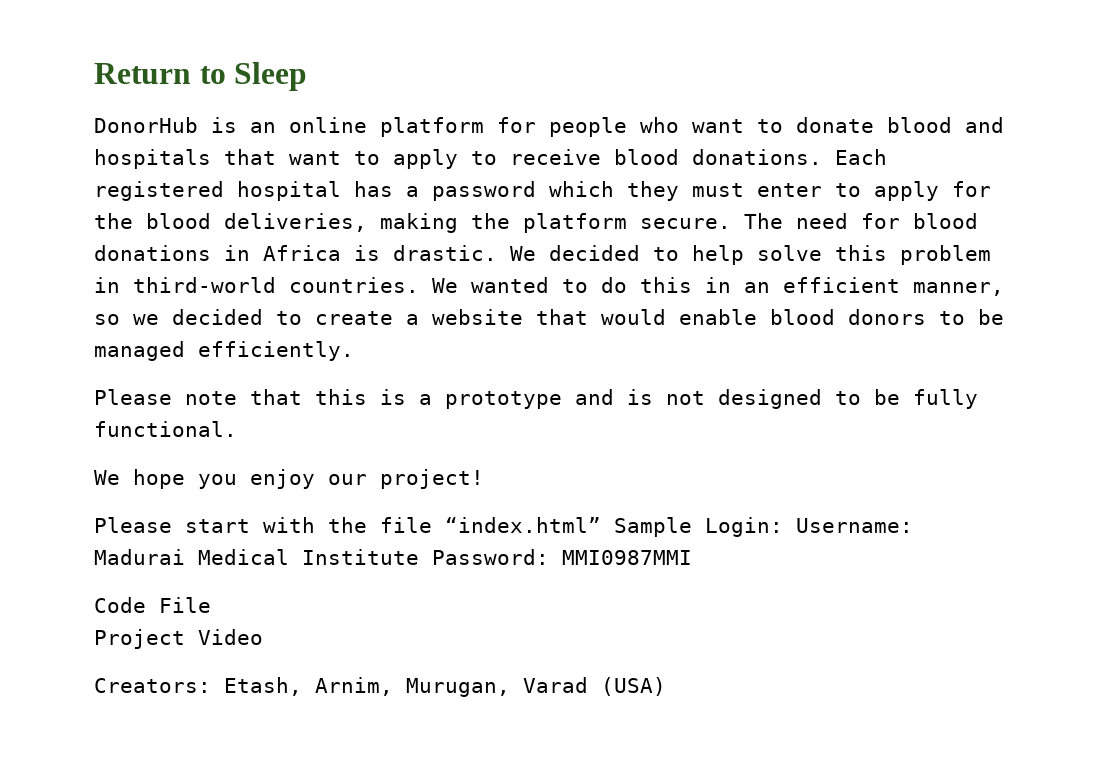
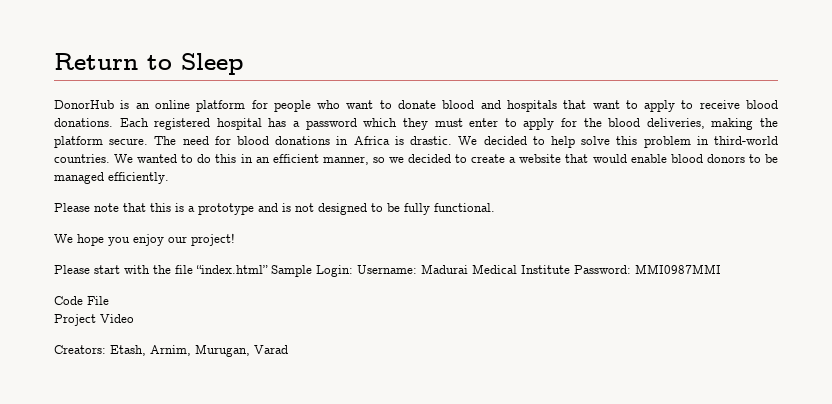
[601,677,666,696] (USA) -> (288, 349) none

